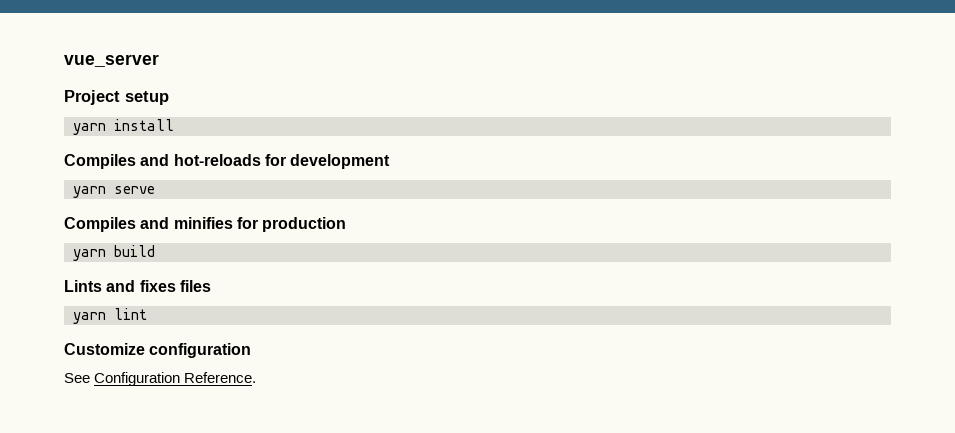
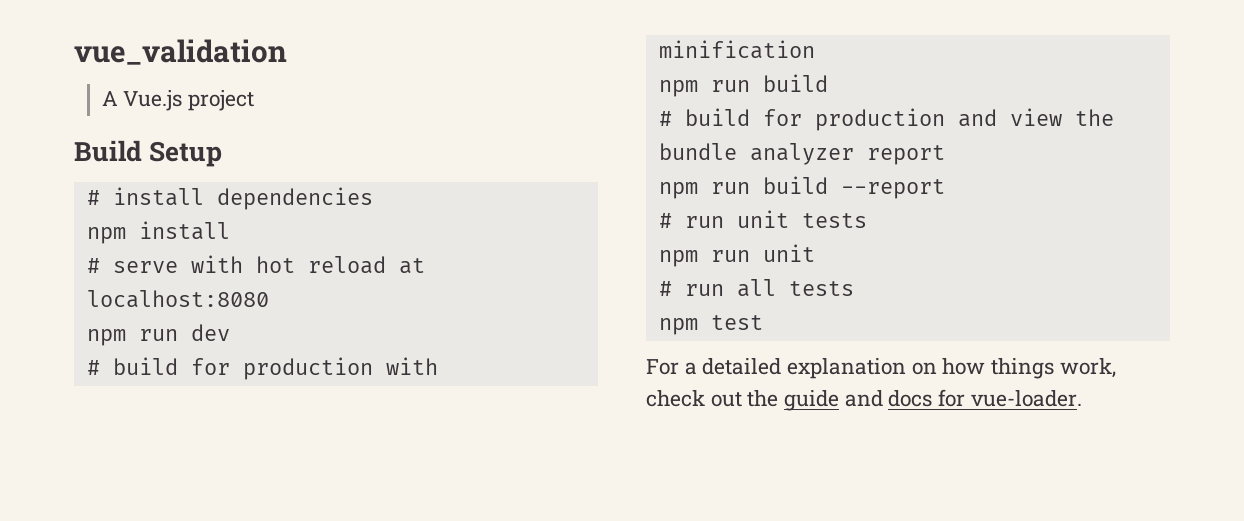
[64,54,159,67] [64,90,169,105] [73,119,174,135] [64,154,391,169] [73,186,155,198] [64,217,347,232] [73,245,155,261] [64,280,211,292] [73,308,147,324] [64,343,252,358] [64,372,257,386] vue_server // Project setup // yarn install // Compiles and hot-reloads for development // yarn serve // Compiles and minifies for production // yarn build // Lints and fixes files // yarn lint // Customize configuration // See Configuration Reference. -> [74,39,287,65] [101,90,255,111] [74,140,223,167] [86,187,373,210] [86,221,230,244] [86,255,425,274] [86,290,269,308] [86,324,230,346] [86,357,438,380] [658,40,815,59] [658,74,828,97] [658,108,1114,131] [658,143,945,165] [658,176,945,199] [658,210,867,228] [658,244,815,267] [658,279,854,297] [658,315,763,335] [646,358,1116,379] [646,389,1082,411] vue_validation // A Vue.js project // Build Setup // # install dependencies // npm install // # serve with hot reload at localhost:8080 // npm run dev // # build for production with minification // npm run build // # build for production and view the bundle analyzer report // npm run build --report // # run unit tests // npm run unit // # run all tests // npm test // For a detailed explanation on how things work, check out the guide and docs for vue-loader.

